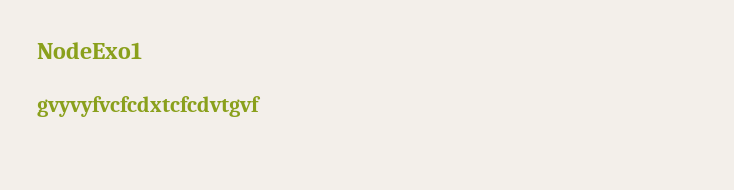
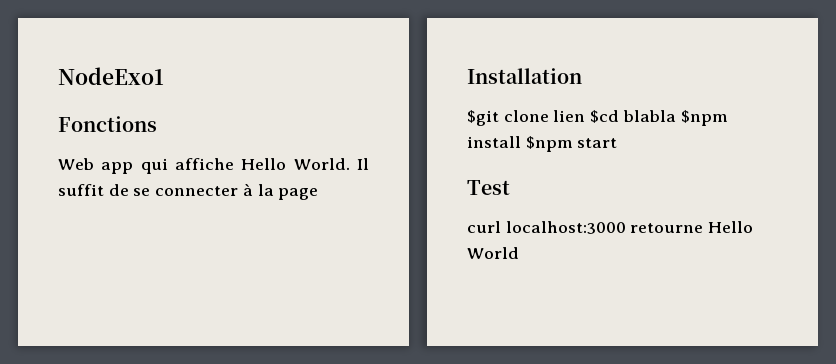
[37,96,261,117] gvyvyfvcfcdxtcfcdvtgvf -> [58,116,157,132] [58,158,369,174] [58,183,319,200] [467,68,582,84] [467,110,728,126] [467,136,618,152] [467,180,510,195] [467,221,754,234] [467,247,519,259] Fonctions // Web app qui affiche Hello World. Il suffit de se connecter à la page // Installation // $git clone lien $cd blabla $npm install $npm start // Test // curl localhost:3000 retourne Hello World

